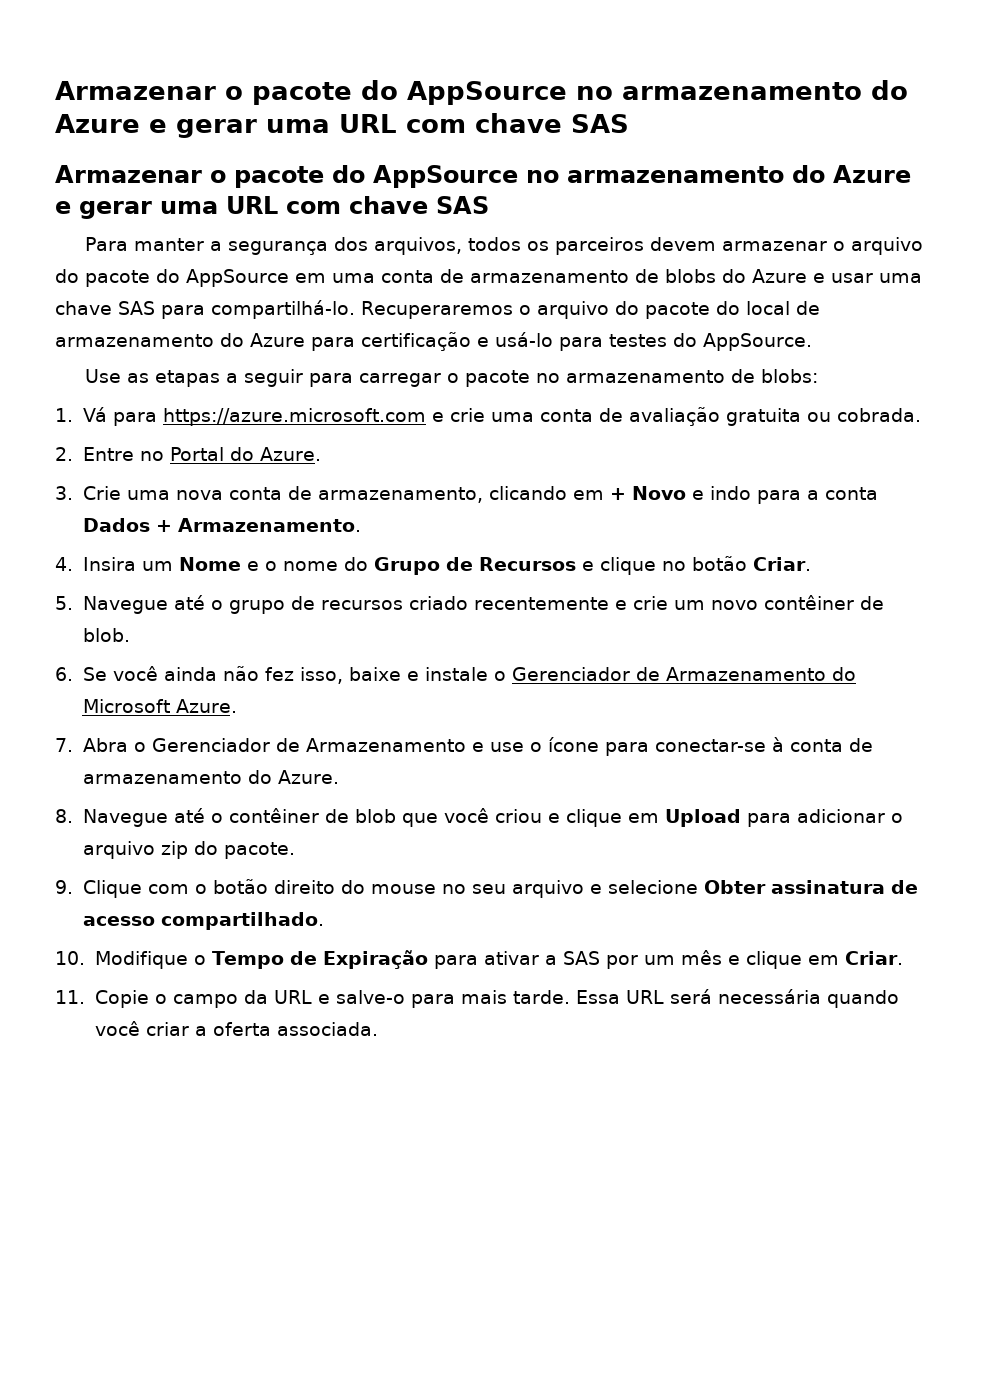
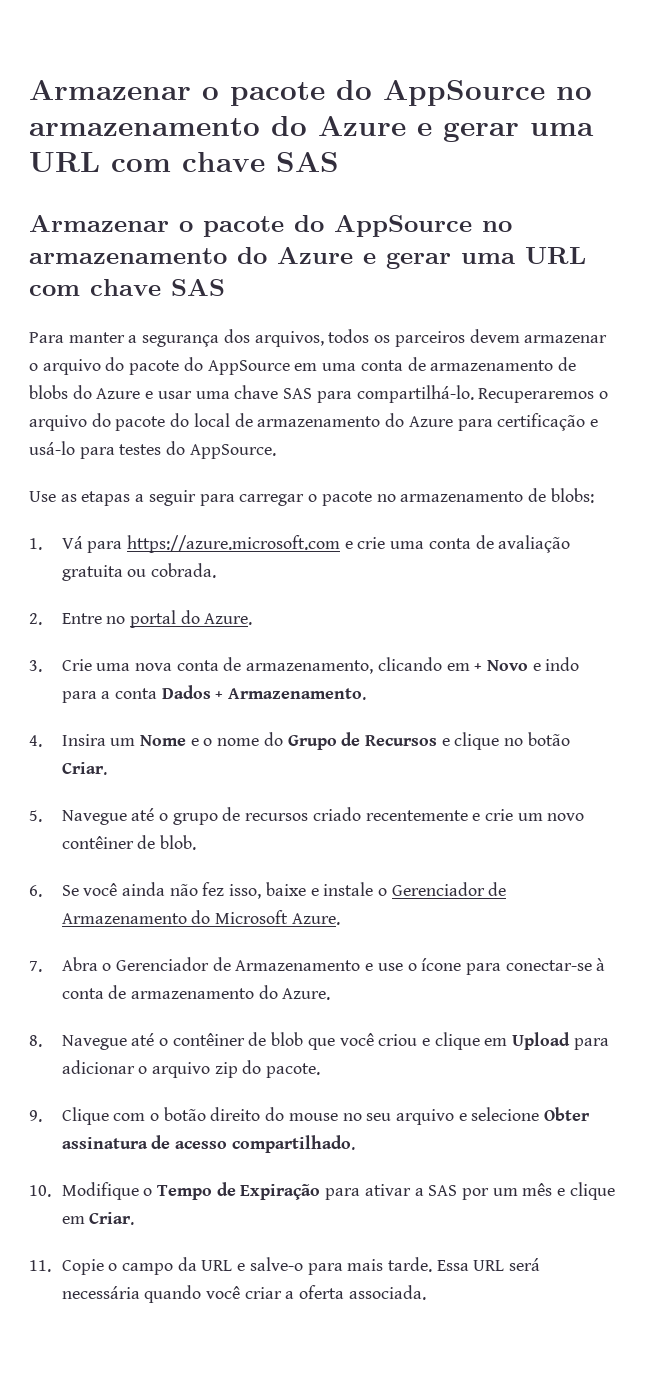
[169,447,225,461] Portal -> [129,610,176,628] portal

